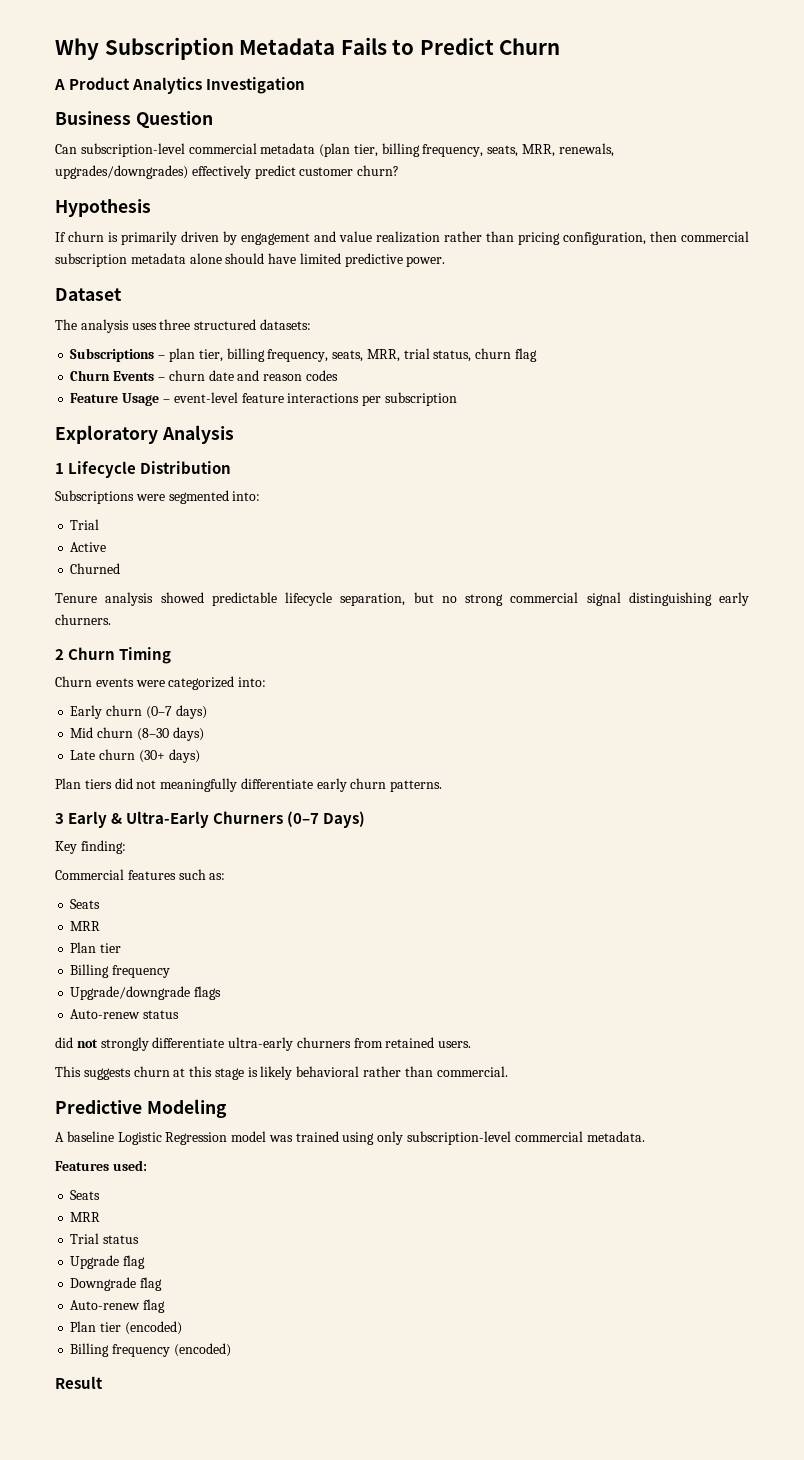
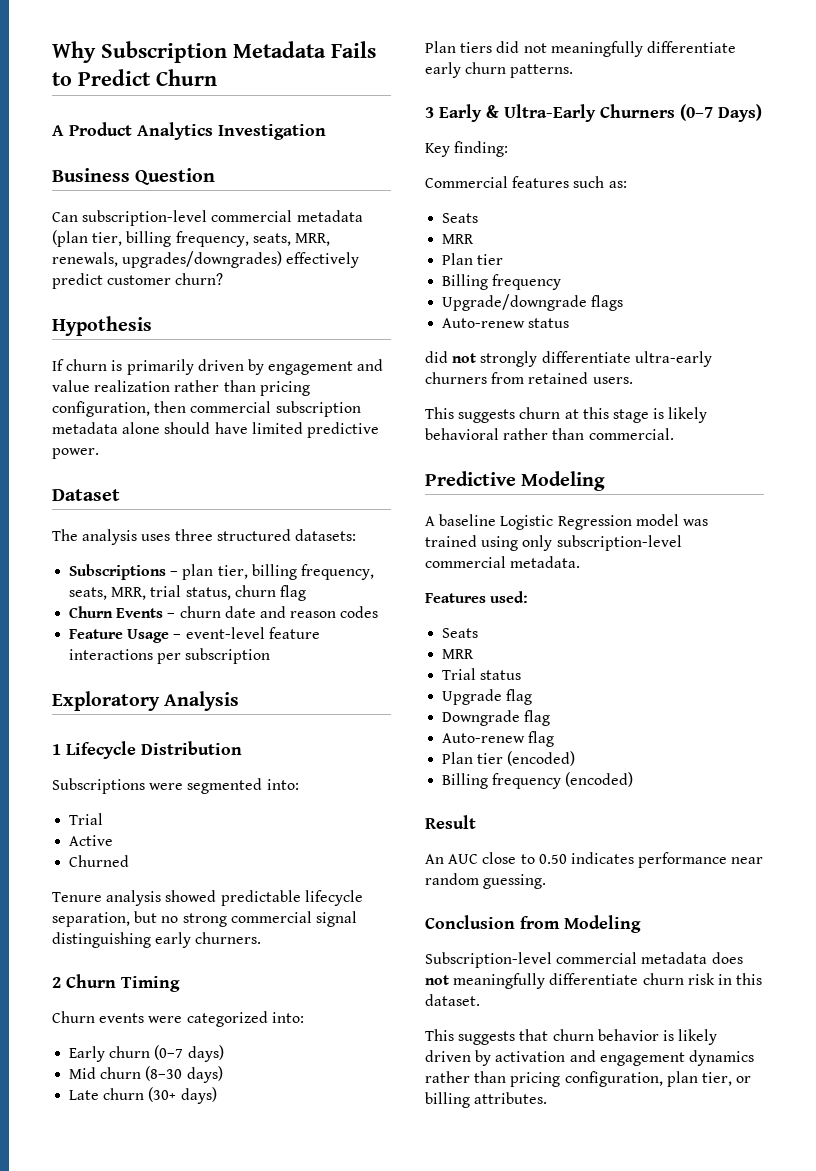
(103, 1382) none -> [425,852,764,868] [425,873,547,889] [425,915,641,933] [425,952,743,968] [425,973,763,989] [425,994,480,1006] [425,1029,718,1045] [425,1050,754,1066] [425,1071,752,1087] [425,1092,548,1108] // An AUC close to 0.50 indicates performance near random guessing. // Conclusion from Modeling // Subscription-level commercial metadata does not meaningfully differentiate churn risk in this dataset. // This suggests that churn behavior is likely driven by activation and engagement dynamics rather than pricing configuration, plan tier, or billing attributes.

